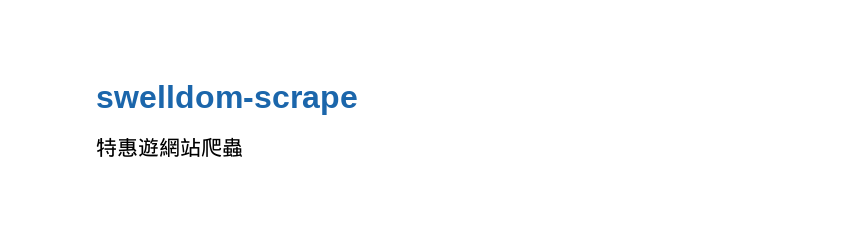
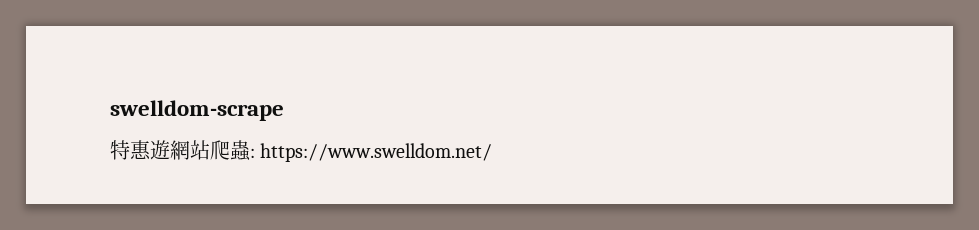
(243, 147) none -> [250,143,493,162] : https://www.swelldom.net/

